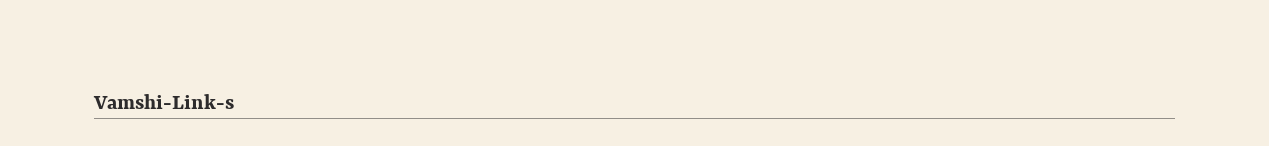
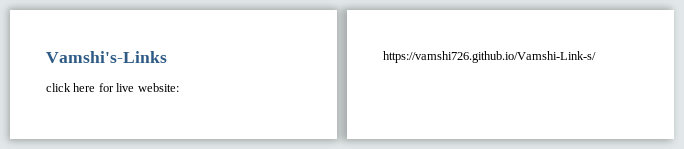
[93,94,234,109] Vamshi-Link-s -> [46,51,167,63] [46,83,179,92] [383,51,596,63] Vamshi's-Links // click here for live website: https://vamshi726.github.io/Vamshi-Link-s/

